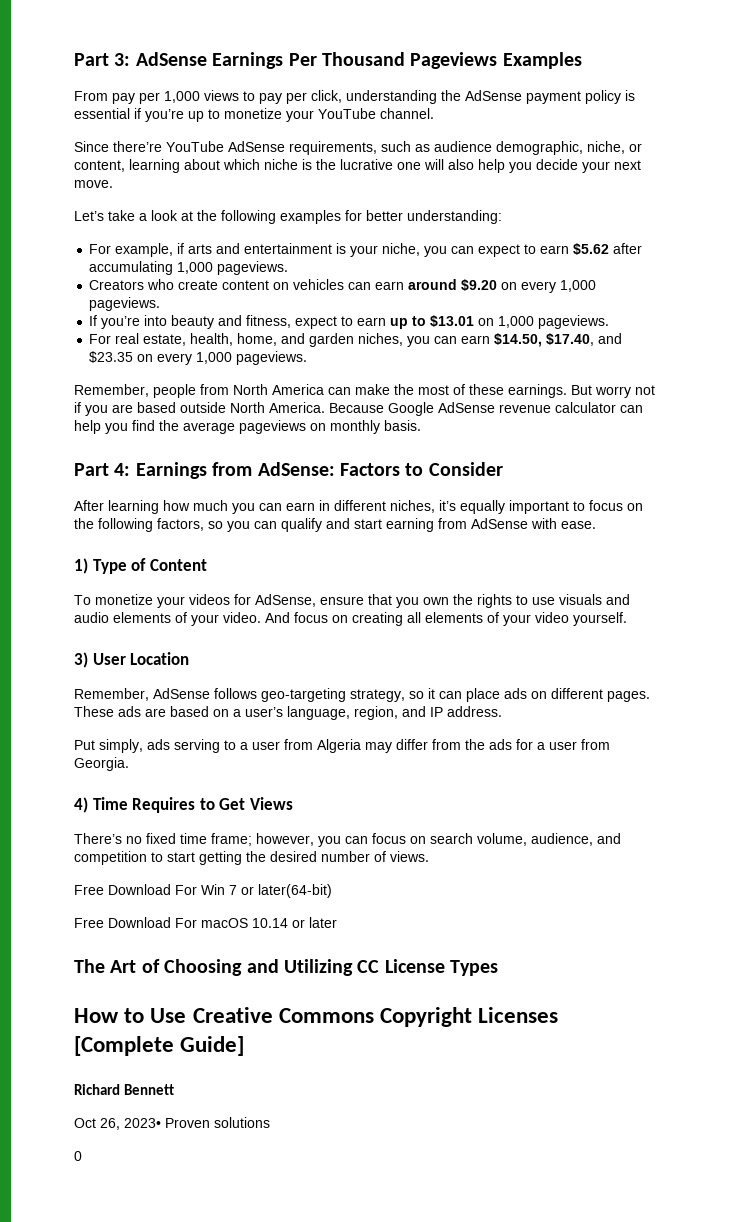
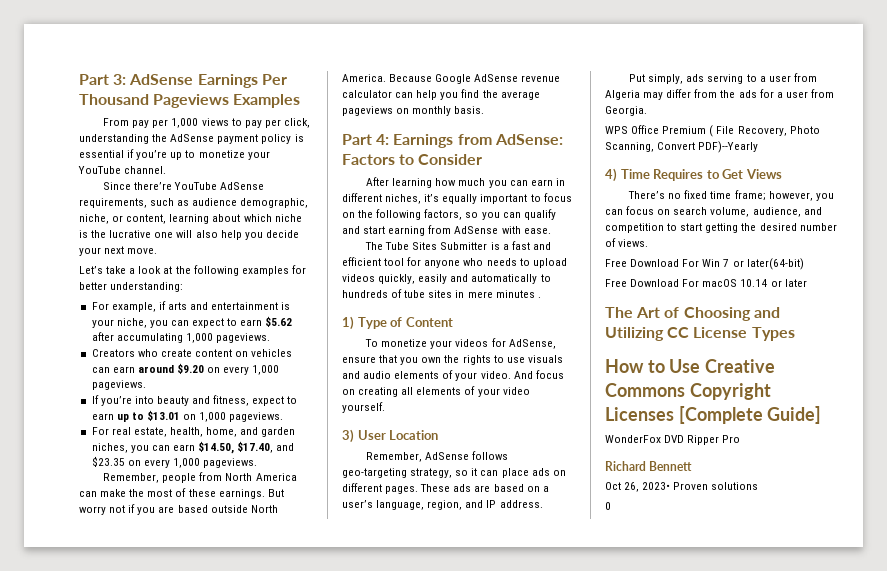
(596, 525) none -> [365,241,551,250] [342,257,567,268] [342,274,551,284] [342,289,541,298] // The Tube Sites Submitter is a fast and efficient tool for anyone who needs to upload videos quickly, easily and automatically to hundreds of tube sites in mere minutes .
(129, 764) none -> [605,125,820,137] [605,141,759,153] // WPS Office Premium ( File Recovery, Photo Scanning, Convert PDF)--Yearly
(245, 1046) none -> [605,435,741,445] // WonderFox DVD Ripper Pro

